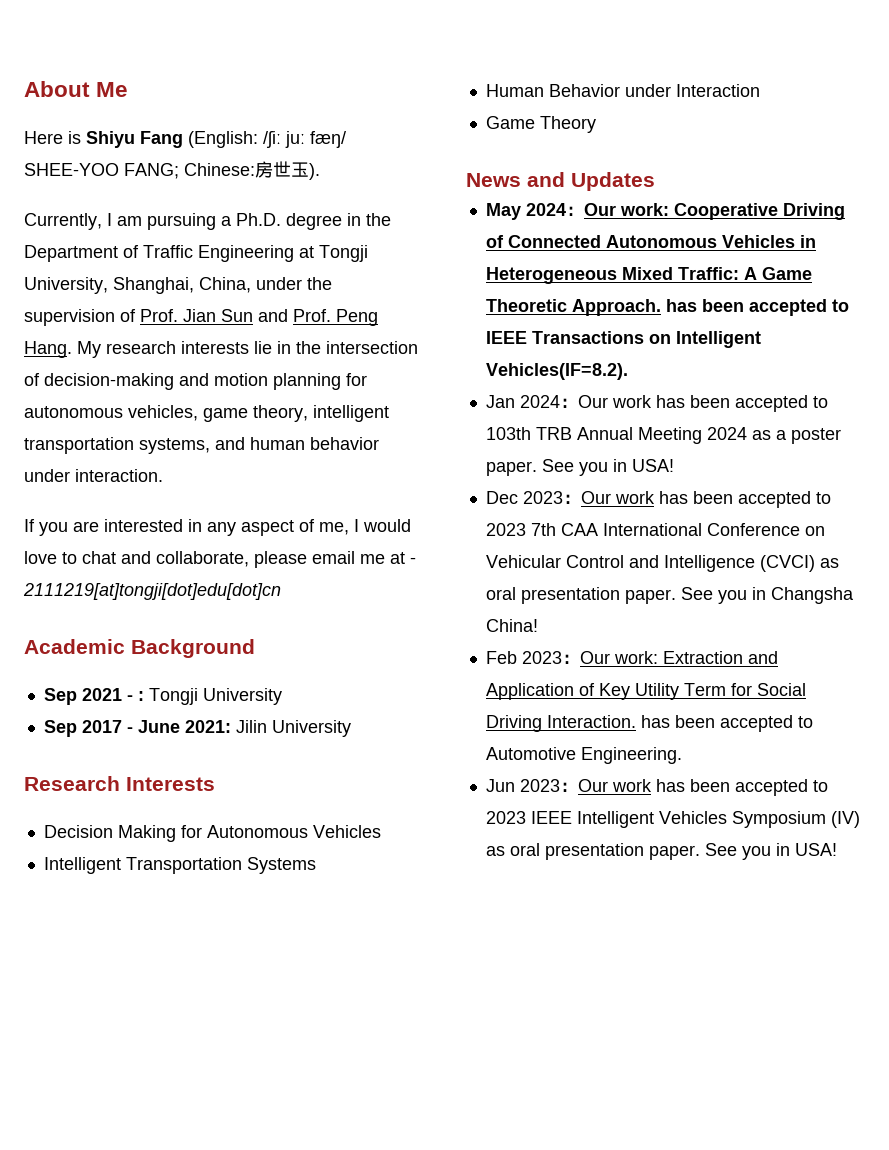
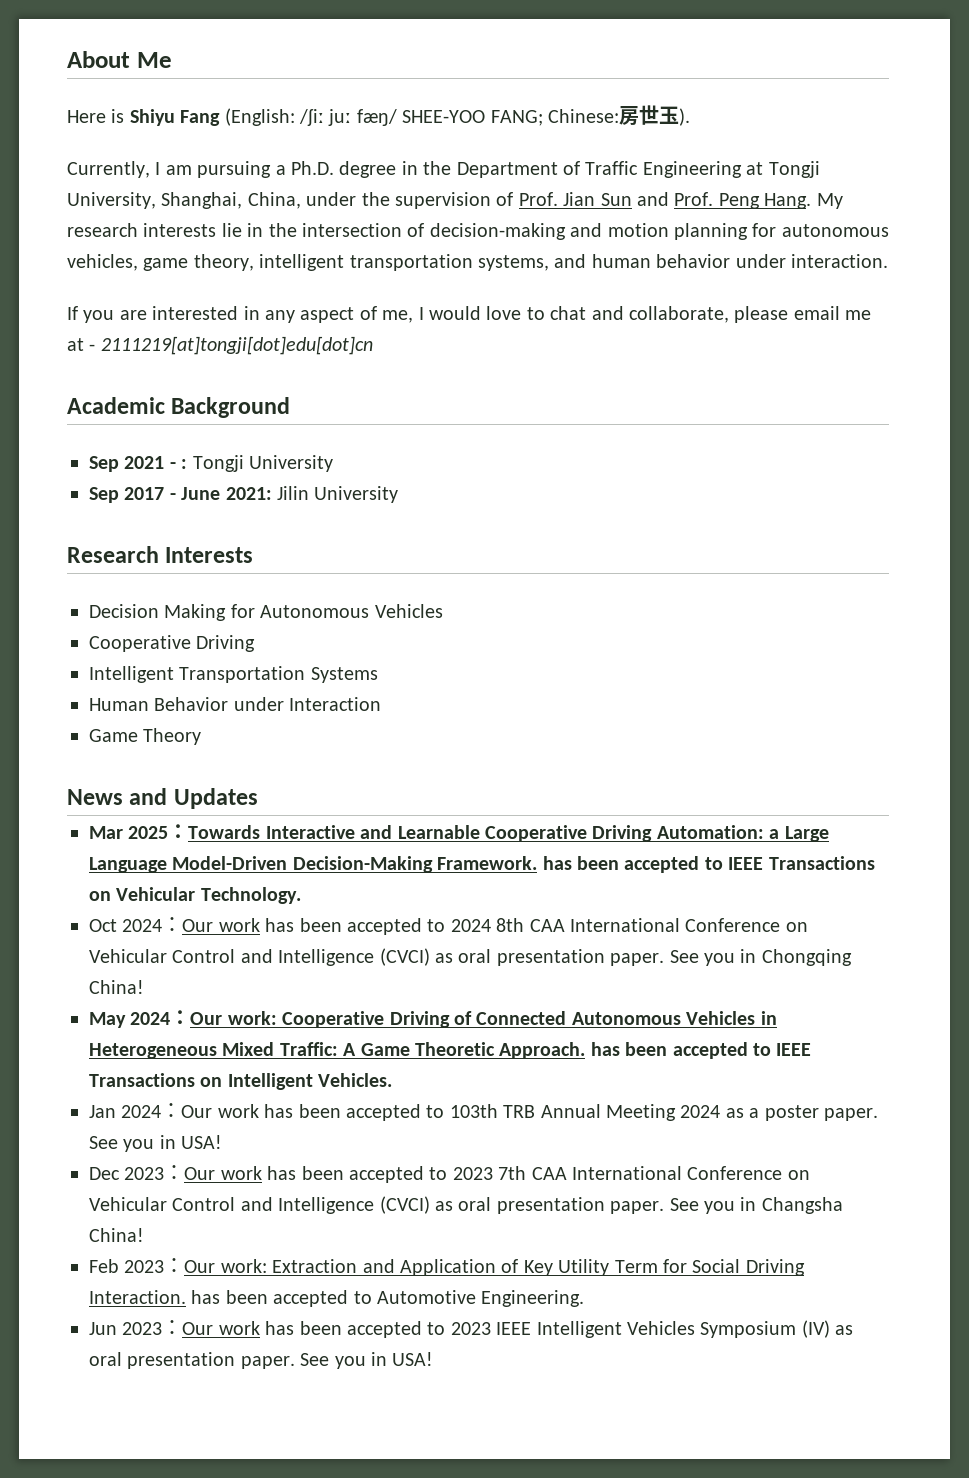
(381, 831) none -> [89,635,256,652] // Cooperative Driving
(655, 181) none -> [89,824,829,842] [89,856,875,873] [89,887,301,904] [89,917,808,935] [89,948,852,966] [89,980,144,994] // Mar 2025：Towards Interactive and Learnable Cooperative Driving Automation: a Large Language Model-Driven Decision-Making Framework. has been accepted to IEEE Transactions on Vehicular Technology. // Oct 2024：Our work has been accepted to 2024 8th CAA International Conference on Vehicular Control and Intelligence (CVCI) as oral presentation paper. See you in Chongqing China!
[485,363,628,380] Vehicles(IF=8.2). -> [318,1073,393,1087] Vehicles.

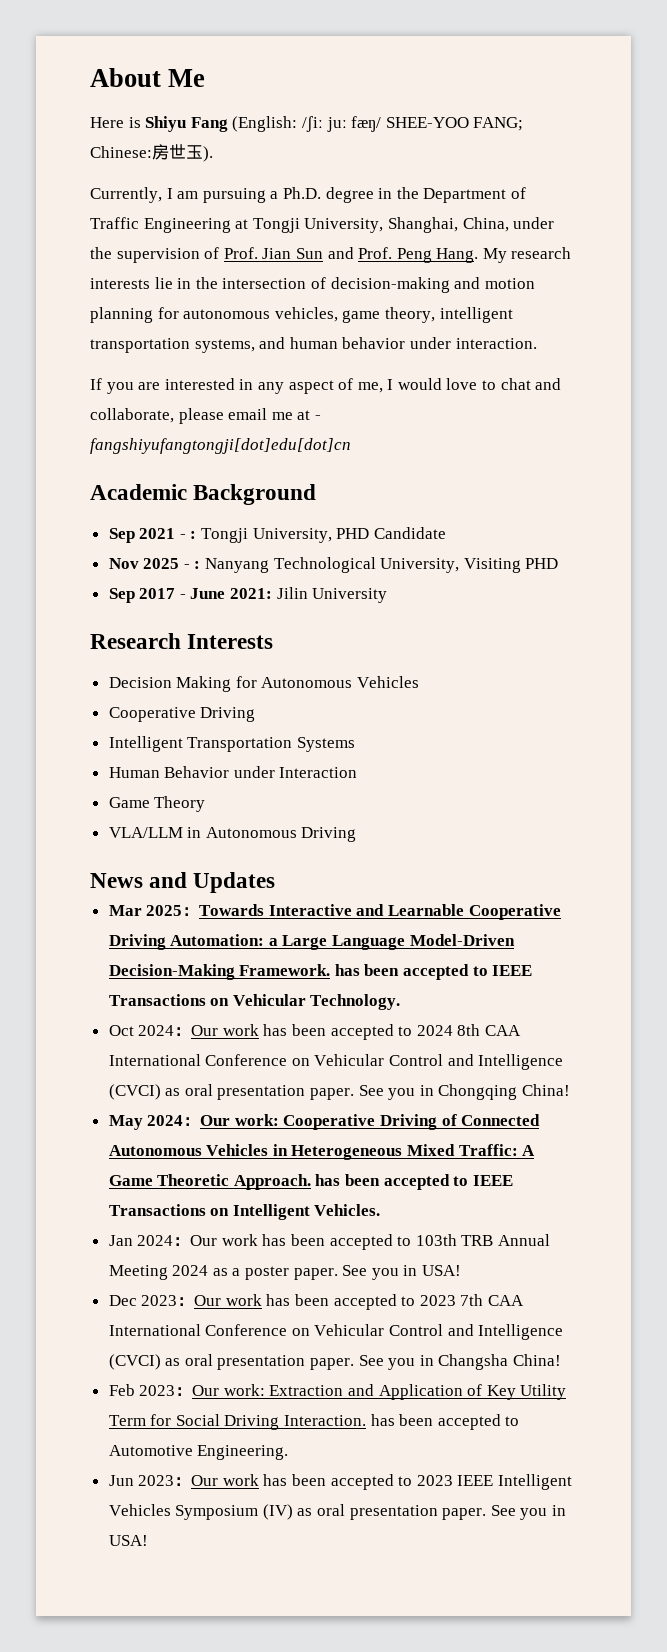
[100,336,373,355] 2111219[at]tongji[dot]edu[dot]cn -> [90,438,351,454] fangshiyufangtongji[dot]edu[dot]cn
[249,455,333,472] University -> [252,527,446,543] [108,557,559,573] University, PHD Candidate // Nov 2025 - : Nanyang Technological University, Visiting PHD
(202, 736) none -> [108,827,357,842] // VLA/LLM in Autonomous Driving

